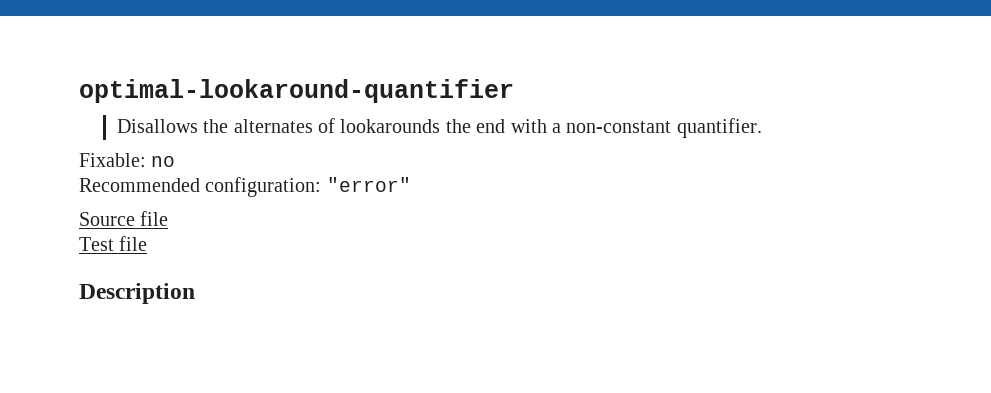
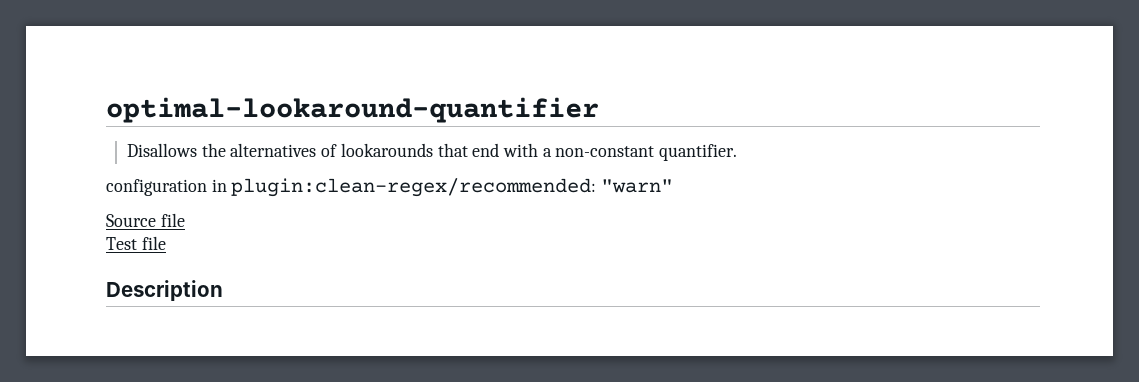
[233,119,313,133] alternates -> [230,143,317,157] alternatives
[445,119,471,133] the -> [437,143,468,157] that
[79,153,176,167] [79,177,411,197] Fixable: no // Recommended configuration: "error" -> [106,178,674,197] configuration in plugin:clean-regex/recommended: "warn"

